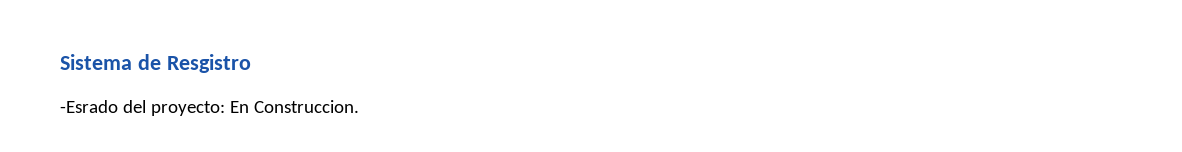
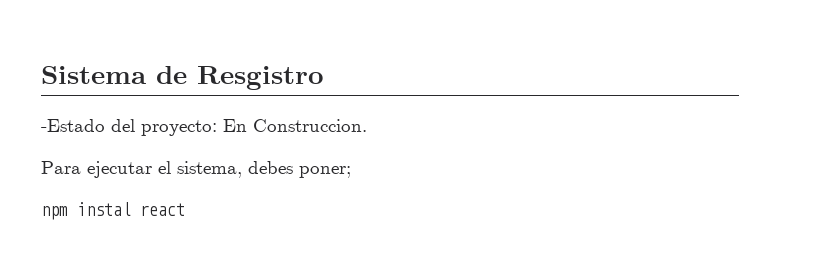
[60,100,118,113] -Esrado -> [41,119,105,132] -Estado
(359, 106) none -> [41,161,351,178] [41,202,185,220] // Para ejecutar el sistema, debes poner; // npm instal react

